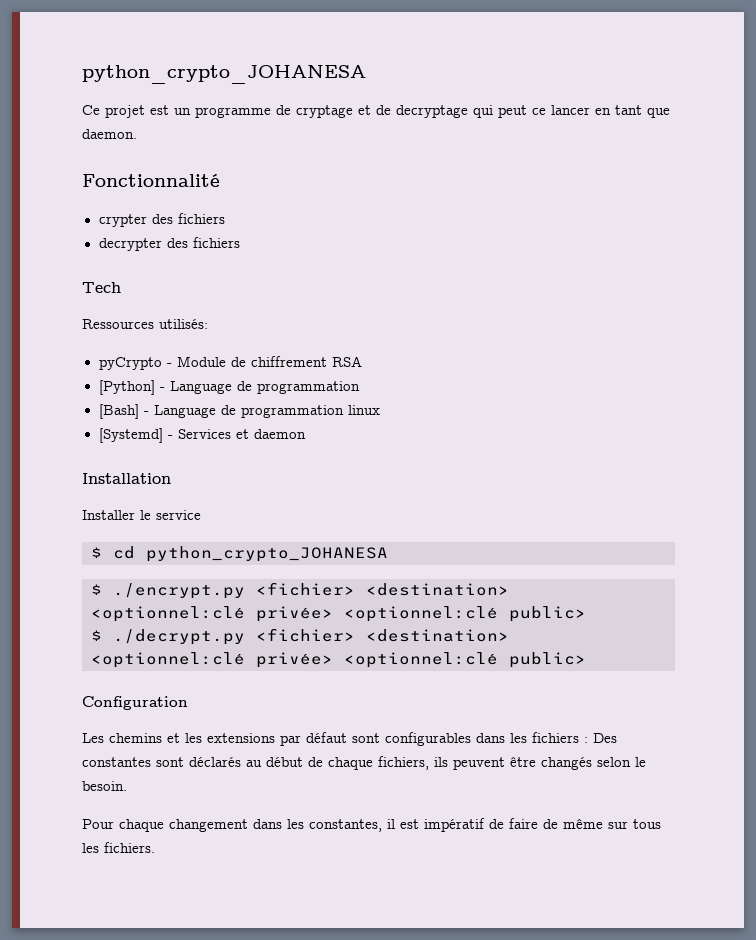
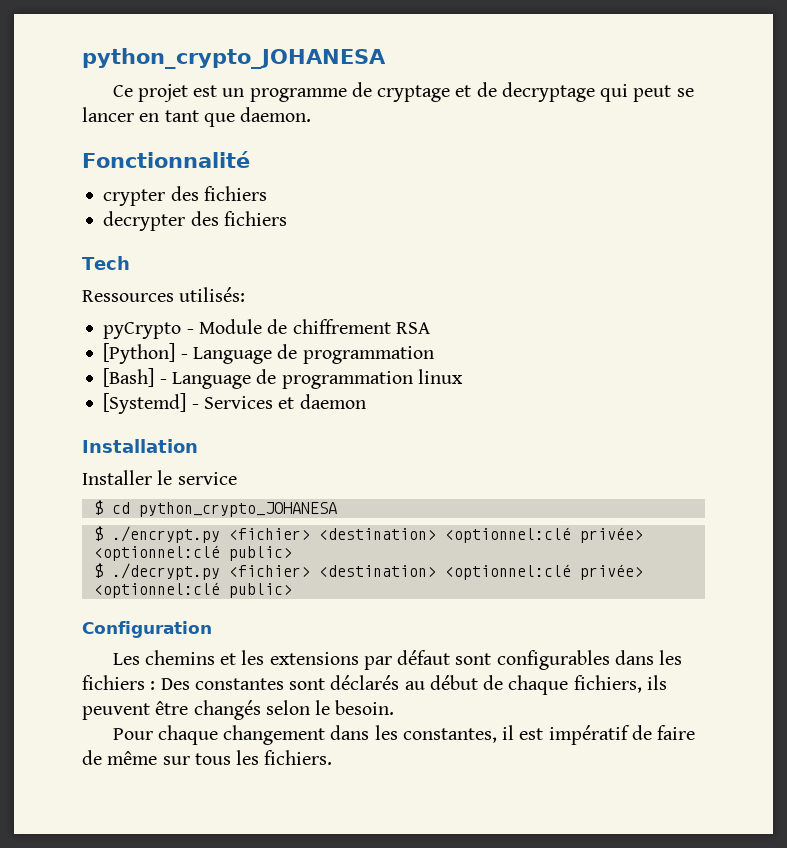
[532,108,546,115] ce -> [676,88,694,97] se

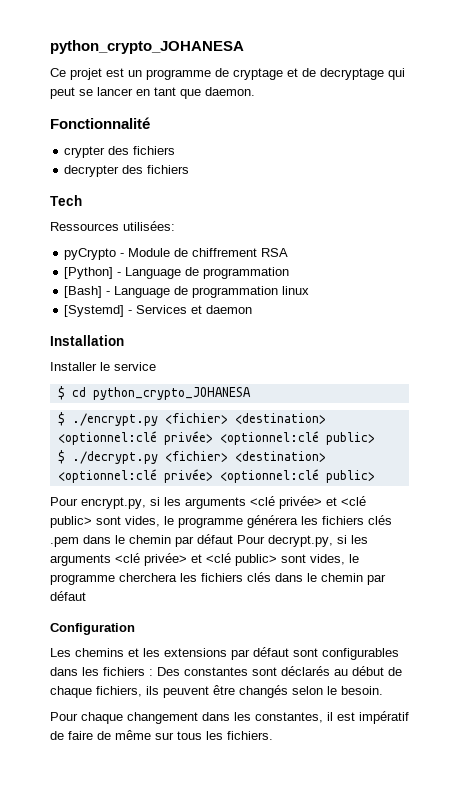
[179,287,246,302] utilisés: -> [123,221,175,231] utilisées:
(292, 590) none -> [50,496,366,509] [50,515,392,528] [50,534,368,547] [50,553,359,566] [50,572,386,585] [50,591,86,601] // Pour encrypt.py, si les arguments <clé privée> et <clé public> sont vides, le programme générera les fichiers clés .pem dans le chemin par défaut Pour decrypt.py, si les arguments <clé privée> et <clé public> sont vides, le programme cherchera les fichiers clés dans le chemin par défaut

